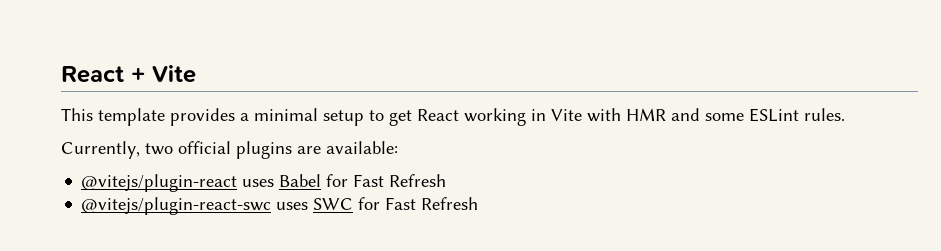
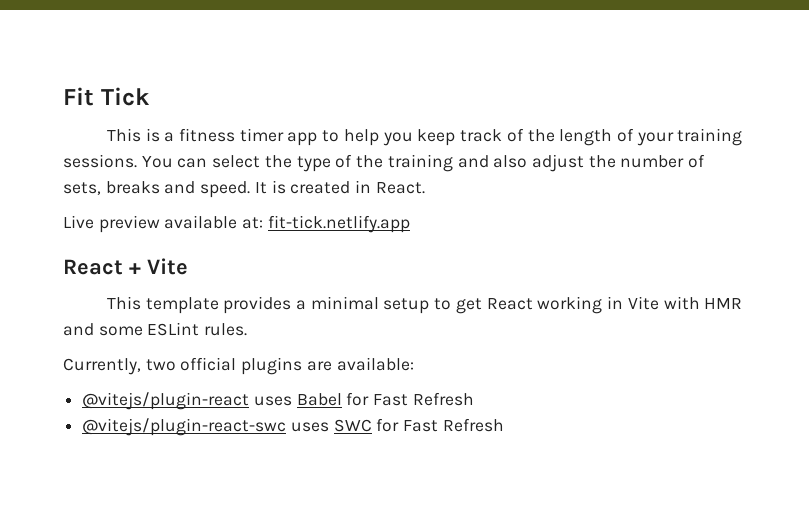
(61, 74) none -> [63,87,150,106] [106,128,743,146] [63,154,706,172] [63,180,425,198] [63,215,410,233] Fit Tick // This is a fitness timer app to help you keep track of the length of your training sessions. You can select the type of the training and also adjust the number of sets, breaks and speed. It is created in React. // Live preview available at: fit-tick.netlify.app //

